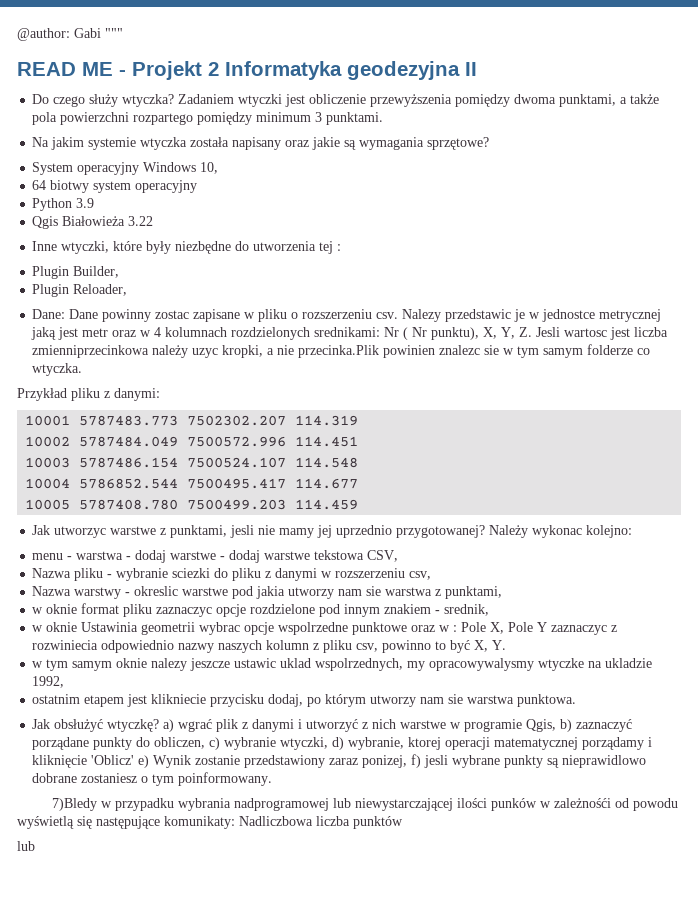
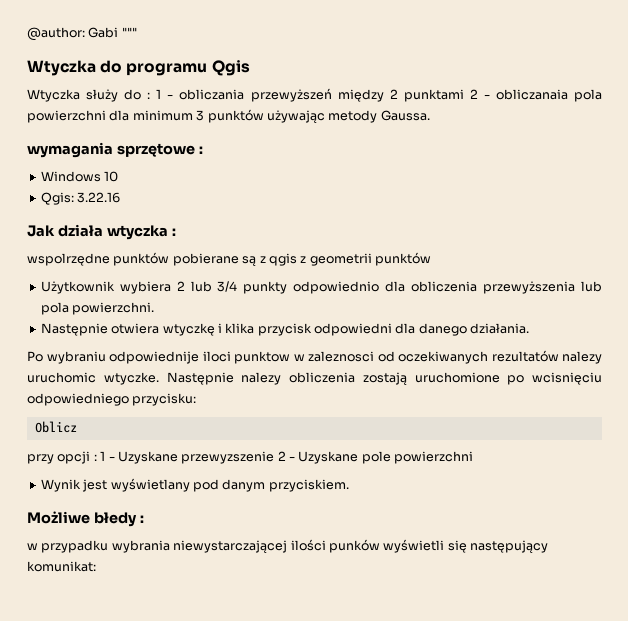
[17,61,477,80] [32,94,660,107] [32,112,384,125] [32,137,490,150] [32,162,219,175] [32,180,198,193] [32,198,95,211] [32,216,154,229] [32,241,342,254] [32,266,120,279] [32,284,128,297] [32,309,662,322] [31,327,669,340] [32,344,651,358] [32,363,83,376] [17,388,160,401] [25,415,359,426] [25,436,359,447] [25,457,359,468] [25,478,359,489] [25,499,359,510] [32,525,633,538] [32,550,399,563] [32,568,432,581] [32,586,503,599] [32,603,490,617] [32,622,618,635] [32,640,507,653] [32,658,653,671] [32,676,65,688] [32,694,577,707] [32,719,633,732] [32,737,653,750] [32,754,647,768] [32,772,273,786] [52,798,679,811] [17,816,403,829] [17,841,35,851] READ ME - Projekt 2 Informatyka geodezyjna II // Do czego służy wtyczka? Zadaniem wtyczki jest obliczenie przewyższenia pomiędzy dwoma punktami, a także pola powierzchni rozpartego pomiędzy minimum 3 punktami. // Na jakim systemie wtyczka została napisany oraz jakie są wymagania sprzętowe? // System operacyjny Windows 10, // 64 biotwy system operacyjny // Python 3.9 // Qgis Białowieża 3.22 // Inne wtyczki, które były niezbędne do utworzenia tej : // Plugin Builder, // Plugin Reloader, // Dane: Dane powinny zostac zapisane w pliku o rozszerzeniu csv. Nalezy przedstawic je w jednostce metrycznej jaką jest metr oraz w 4 kolumnach rozdzielonych srednikami: Nr ( Nr punktu), X, Y, Z. Jesli wartosc jest liczba zmienniprzecinkowa należy uzyc kropki, a nie przecinka.Plik powinien znalezc sie w tym samym folderze co wtyczka. // Przykład pliku z danymi: // 10001 5787483.773 7502302.207 114.319 // 10002 5787484.049 7500572.996 114.451 // 10003 5787486.154 7500524.107 114.548 // 10004 5786852.544 7500495.417 114.677 // 10005 5787408.780 7500499.203 114.459 // Jak utworzyc warstwe z punktami, jesli nie mamy jej uprzednio przygotowanej? Należy wykonac kolejno: // menu - warstwa - dodaj warstwe - dodaj warstwe tekstowa CSV, // Nazwa pliku - wybranie sciezki do pliku z danymi w rozszerzeniu csv, // Nazwa warstwy - okreslic warstwe pod jakia utworzy nam sie warstwa z punktami, // w oknie format pliku zaznaczyc opcje rozdzielone pod innym znakiem - srednik, // w oknie Ustawinia geometrii wybrac opcje wspolrzedne punktowe oraz w : Pole X, Pole Y zaznaczyc z rozwiniecia odpowiednio nazwy naszych kolumn z pliku csv, powinno to być X, Y. // w tym samym oknie nalezy jeszcze ustawic uklad wspolrzednych, my opracowywalysmy wtyczke na ukladzie 1992, // ostatnim etapem jest klikniecie przycisku dodaj, po którym utworzy nam sie warstwa punktowa. // Jak obsłużyć wtyczkę? a) wgrać plik z danymi i utworzyć z nich warstwe w programie Qgis, b) zaznaczyć porządane punkty do obliczen, c) wybranie wtyczki, d) wybranie, ktorej operacji matematycznej porządamy i kliknięcie 'Oblicz' e) Wynik zostanie przedstawiony zaraz ponizej, f) jesli wybrane punkty są nieprawidlowo dobrane zostaniesz o tym poinformowany. // 7)Bledy w przypadku wybrania nadprogramowej lub niewystarczającej ilości punków w zależnośći od powodu wyświetlą się następujące komunikaty: Nadliczbowa liczba punktów // lub -> [27,60,250,76] [27,88,602,102] [27,109,430,124] [27,142,203,158] [40,171,119,182] [40,192,121,205] [27,224,176,240] [27,252,431,267] [40,281,602,294] [40,302,155,315] [40,323,530,336] [27,350,602,364] [27,372,602,386] [27,393,197,406] [34,421,77,433] [27,451,474,464] [40,478,349,492] [27,511,144,527] [27,539,548,554] [27,561,96,572] Wtyczka do programu Qgis // Wtyczka służy do : 1 - obliczania przewyższeń między 2 punktami 2 - obliczanaia pola powierzchni dla minimum 3 punktów używając metody Gaussa. // wymagania sprzętowe : // Windows 10 // Qgis: 3.22.16 // Jak działa wtyczka : // wspolrzędne punktów pobierane są z qgis z geometrii punktów // Użytkownik wybiera 2 lub 3/4 punkty odpowiednio dla obliczenia przewyższenia lub pola powierzchni. // Następnie otwiera wtyczkę i klika przycisk odpowiedni dla danego działania. // Po wybraniu odpowiednije iloci punktow w zaleznosci od oczekiwanych rezultatów nalezy uruchomic wtyczke. Następnie nalezy obliczenia zostają uruchomione po wcisnięciu odpowiedniego przycisku: // Oblicz // przy opcji : 1 - Uzyskane przewyzszenie 2 - Uzyskane pole powierzchni // Wynik jest wyświetlany pod danym przyciskiem. // Możliwe błedy : // w przypadku wybrania niewystarczającej ilości punków wyświetli się następujący komunikat:

